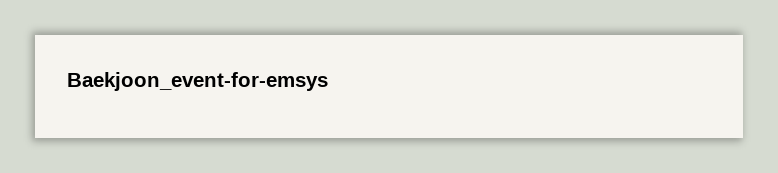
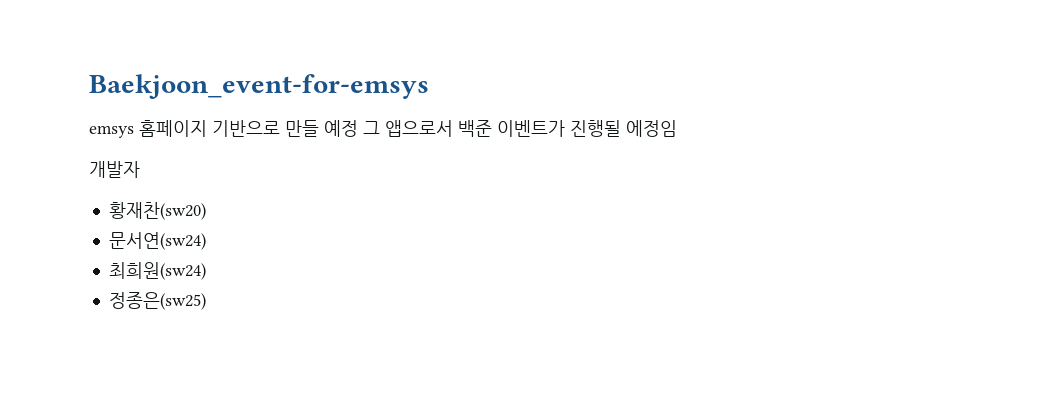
(328, 81) none -> [89,120,677,138] [89,161,140,178] [108,202,206,220] [108,232,206,250] [108,262,206,280] [108,292,206,310] // emsys 홈페이지 기반으로 만들 예정 그 앱으로서 백준 이벤트가 진행될 에정임 // 개발자 // 황재찬(sw20) // 문서연(sw24) // 최희원(sw24) // 정종은(sw25)

